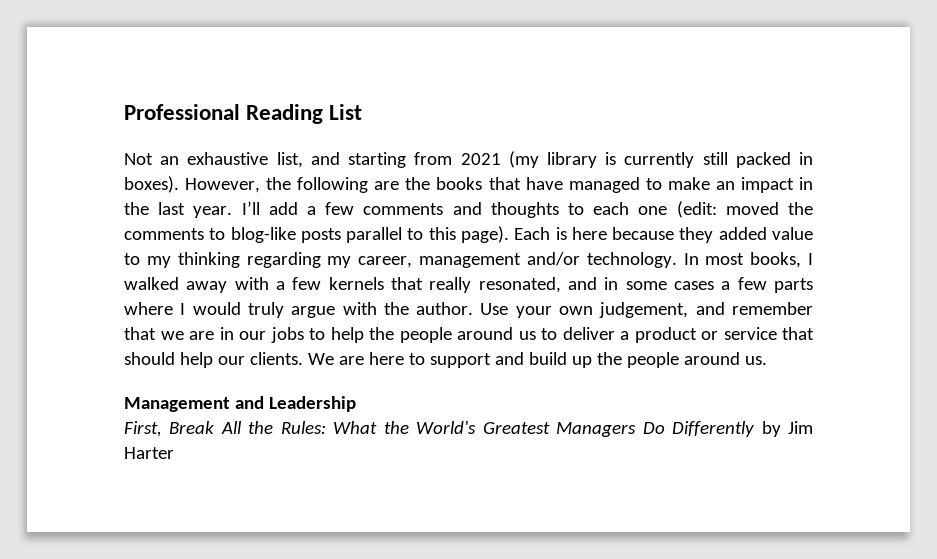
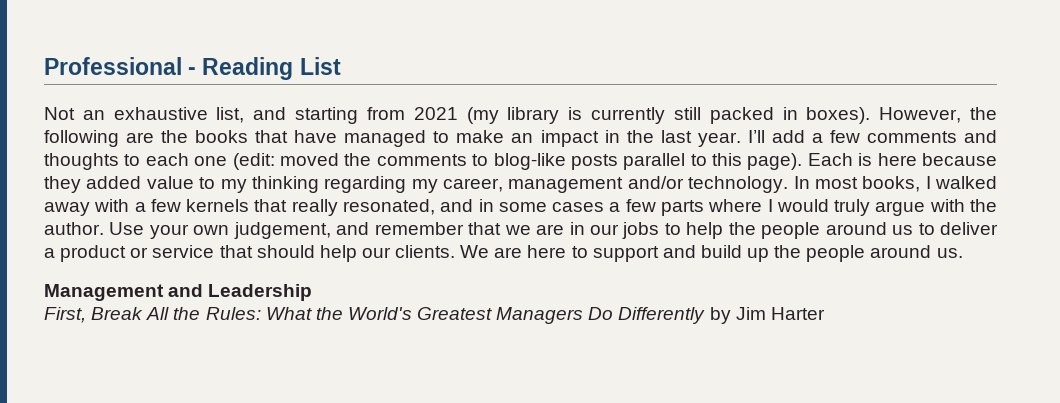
(240, 112) none -> [188,67,197,75] -

